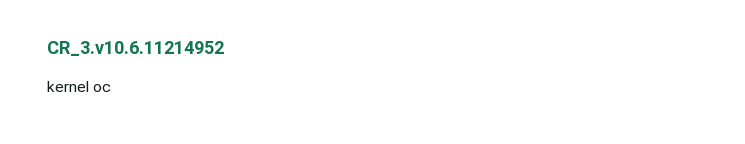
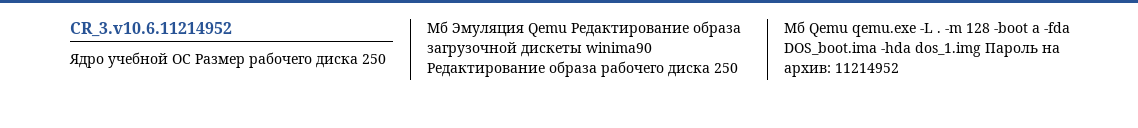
[47,81,112,92] kernel oc -> [69,52,386,68] [427,21,741,37] [427,42,652,57] [427,61,738,77] [784,21,1070,37] [784,42,1060,57] [784,63,899,77] Ядро учебной ОС Размер рабочего диска 250 Мб Эмуляция Qemu Редактирование образа загрузочной дискеты winima90 Редактирование образа рабочего диска 250 Мб Qemu qemu.exe -L . -m 128 -boot a -fda DOS_boot.ima -hda dos_1.img Пароль на архив: 11214952

